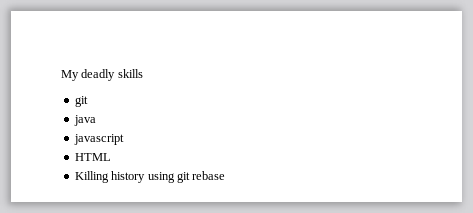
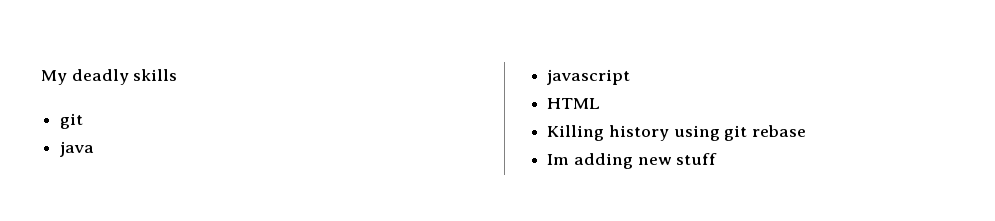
(226, 175) none -> [547,153,718,169] // Im adding new stuff

